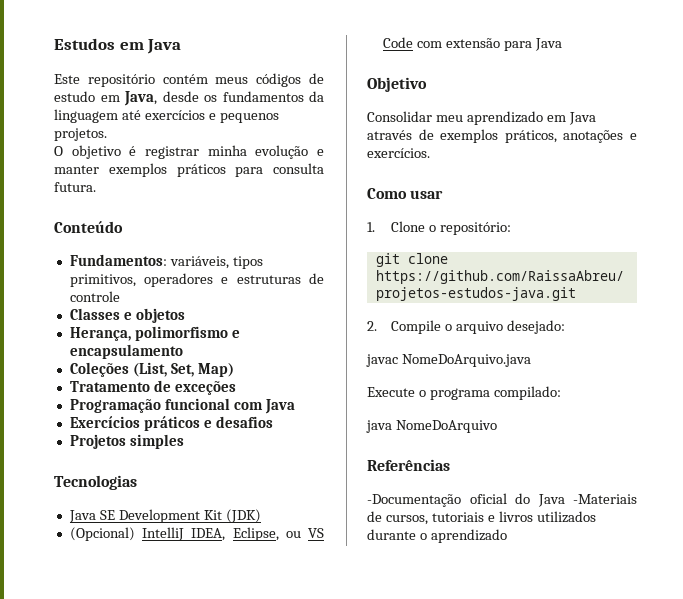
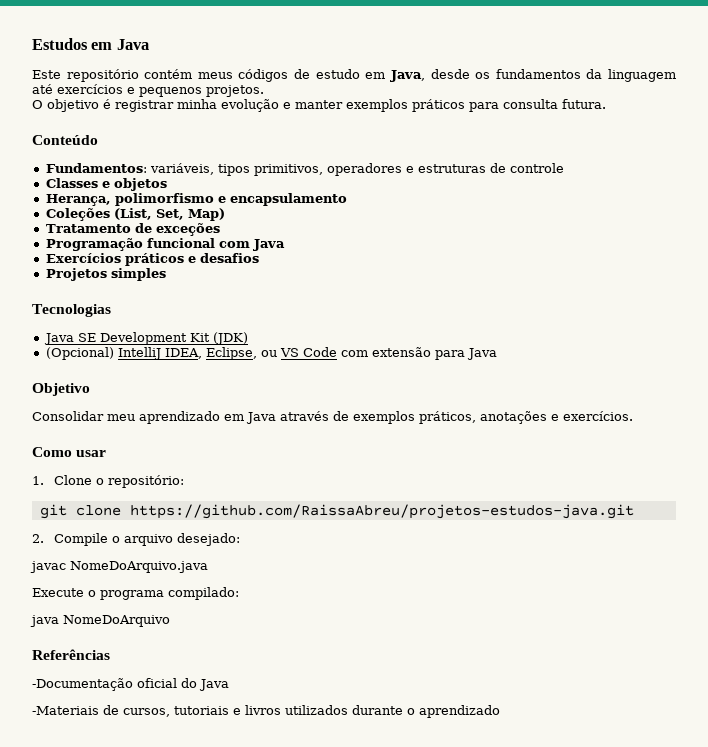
(565, 500) none -> (229, 685) //

